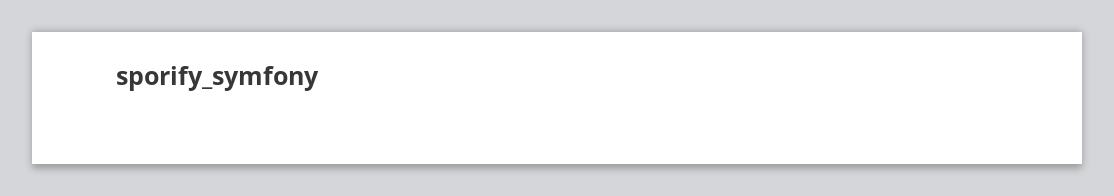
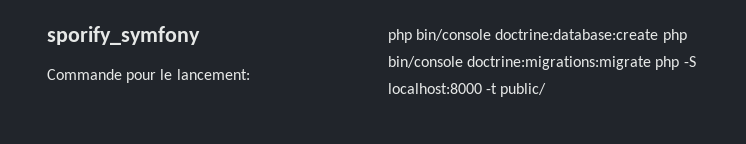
(319, 78) none -> [47,69,250,83] [388,29,687,43] [388,56,696,70] [388,83,547,97] // Commande pour le lancement: // php bin/console doctrine:database:create php bin/console doctrine:migrations:migrate php -S localhost:8000 -t public/

